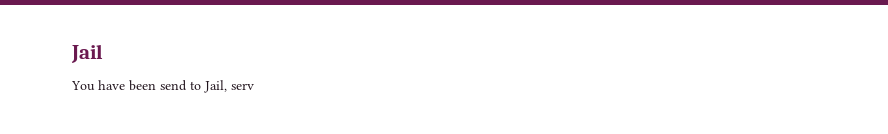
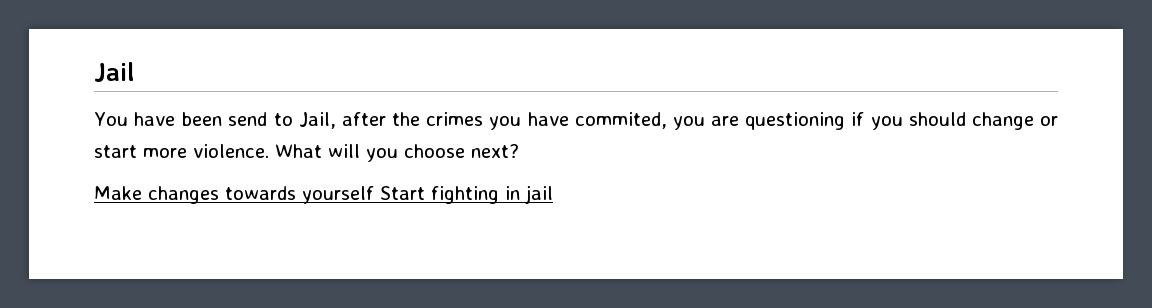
[231,83,254,90] serv -> [341,112,1058,130] [94,144,519,162] [94,185,553,204] after the crimes you have commited, you are questioning if you should change or start more violence. What will you choose next? // Make changes towards yourself Start fighting in jail

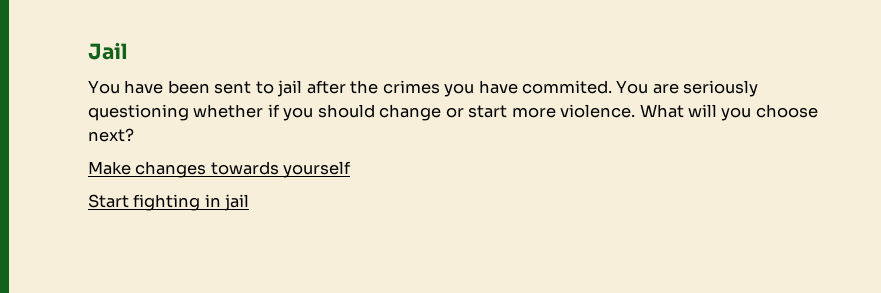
[228,112,336,129] send to Jail, -> [214,80,303,97] sent to jail
[574,112,846,130] commited, you are questioning -> [522,80,759,97] [88,104,264,121] commited. You are seriously questioning whether
(374, 195) none -> (352, 169) //

